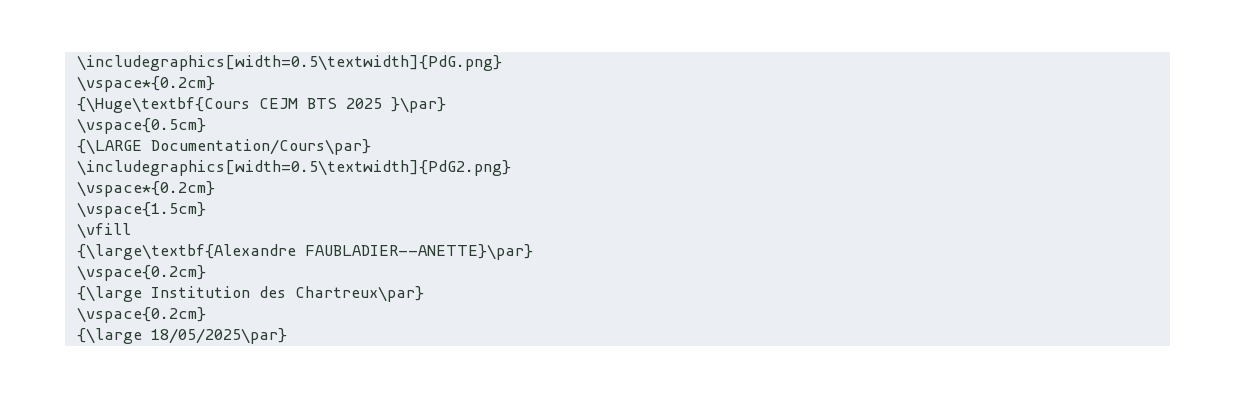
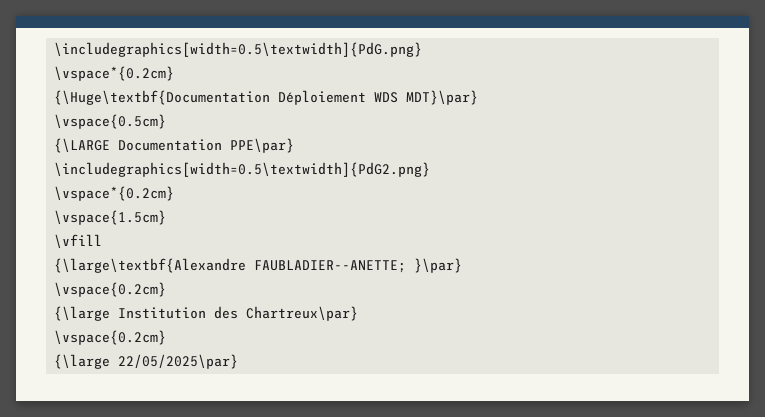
[77,97,446,113] {\Huge\textbf{Cours CEJM BTS 2025 }\par} -> [54,90,479,105] {\Huge\textbf{Documentation Déploiement WDS MDT}\par}
[151,139,371,155] Documentation/Cours\par} -> [118,138,295,153] Documentation PPE\par}
[305,244,533,260] FAUBLADIER--ANETTE}\par} -> [254,258,463,273] FAUBLADIER--ANETTE; }\par}
[151,328,287,344] 18/05/2025\par} -> [118,354,239,369] 22/05/2025\par}

